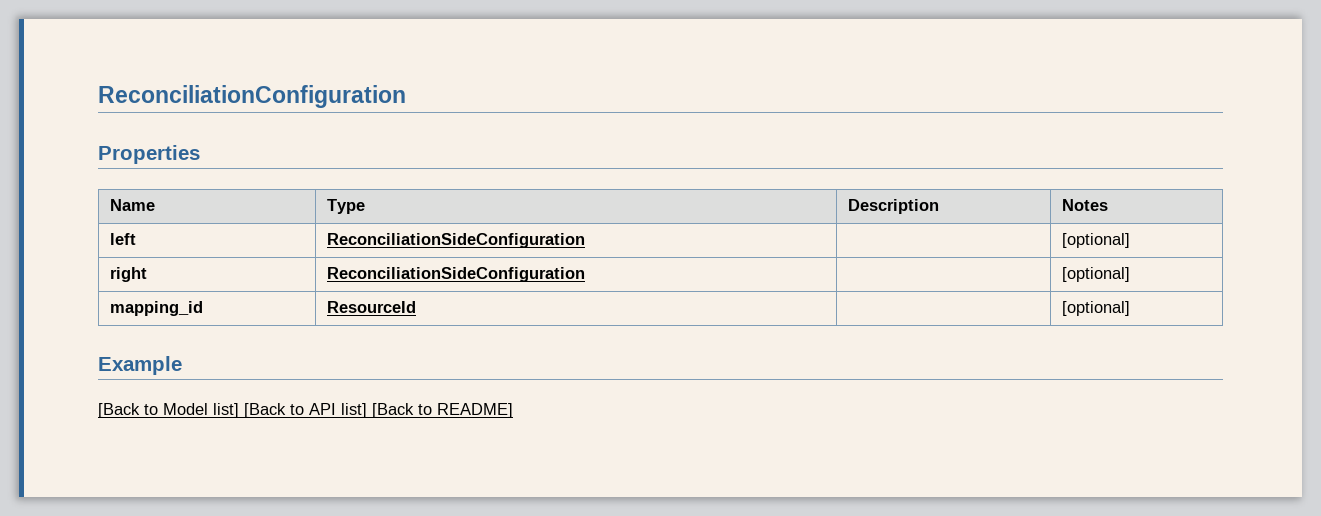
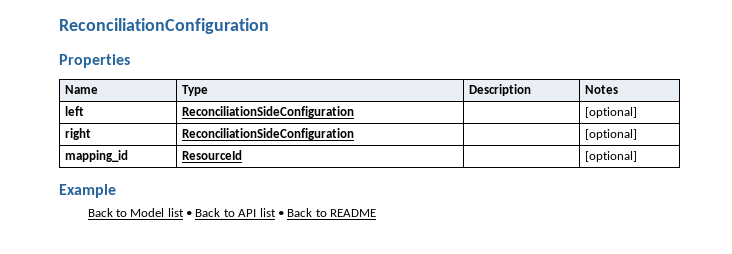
[98,403,140,418] [Back -> [87,208,113,217] Back
[213,403,513,418] list] [Back to API list] [Back to README] -> [167,208,377,217] list • Back to API list • Back to README

